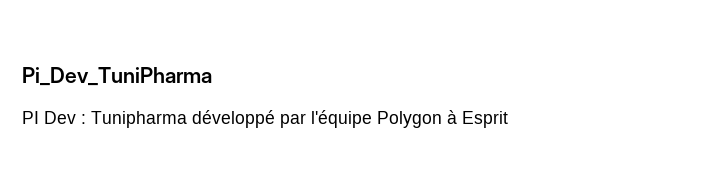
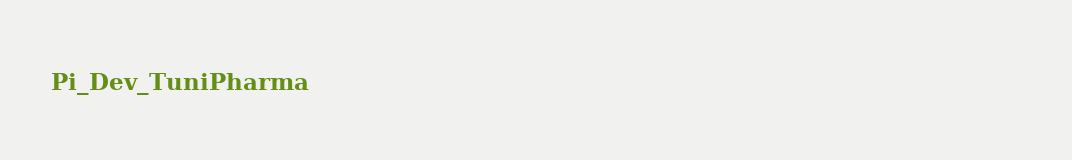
[22,110,508,128] // PI Dev : Tunipharma développé par l'équipe Polygon à Esprit -> (309, 84) none

